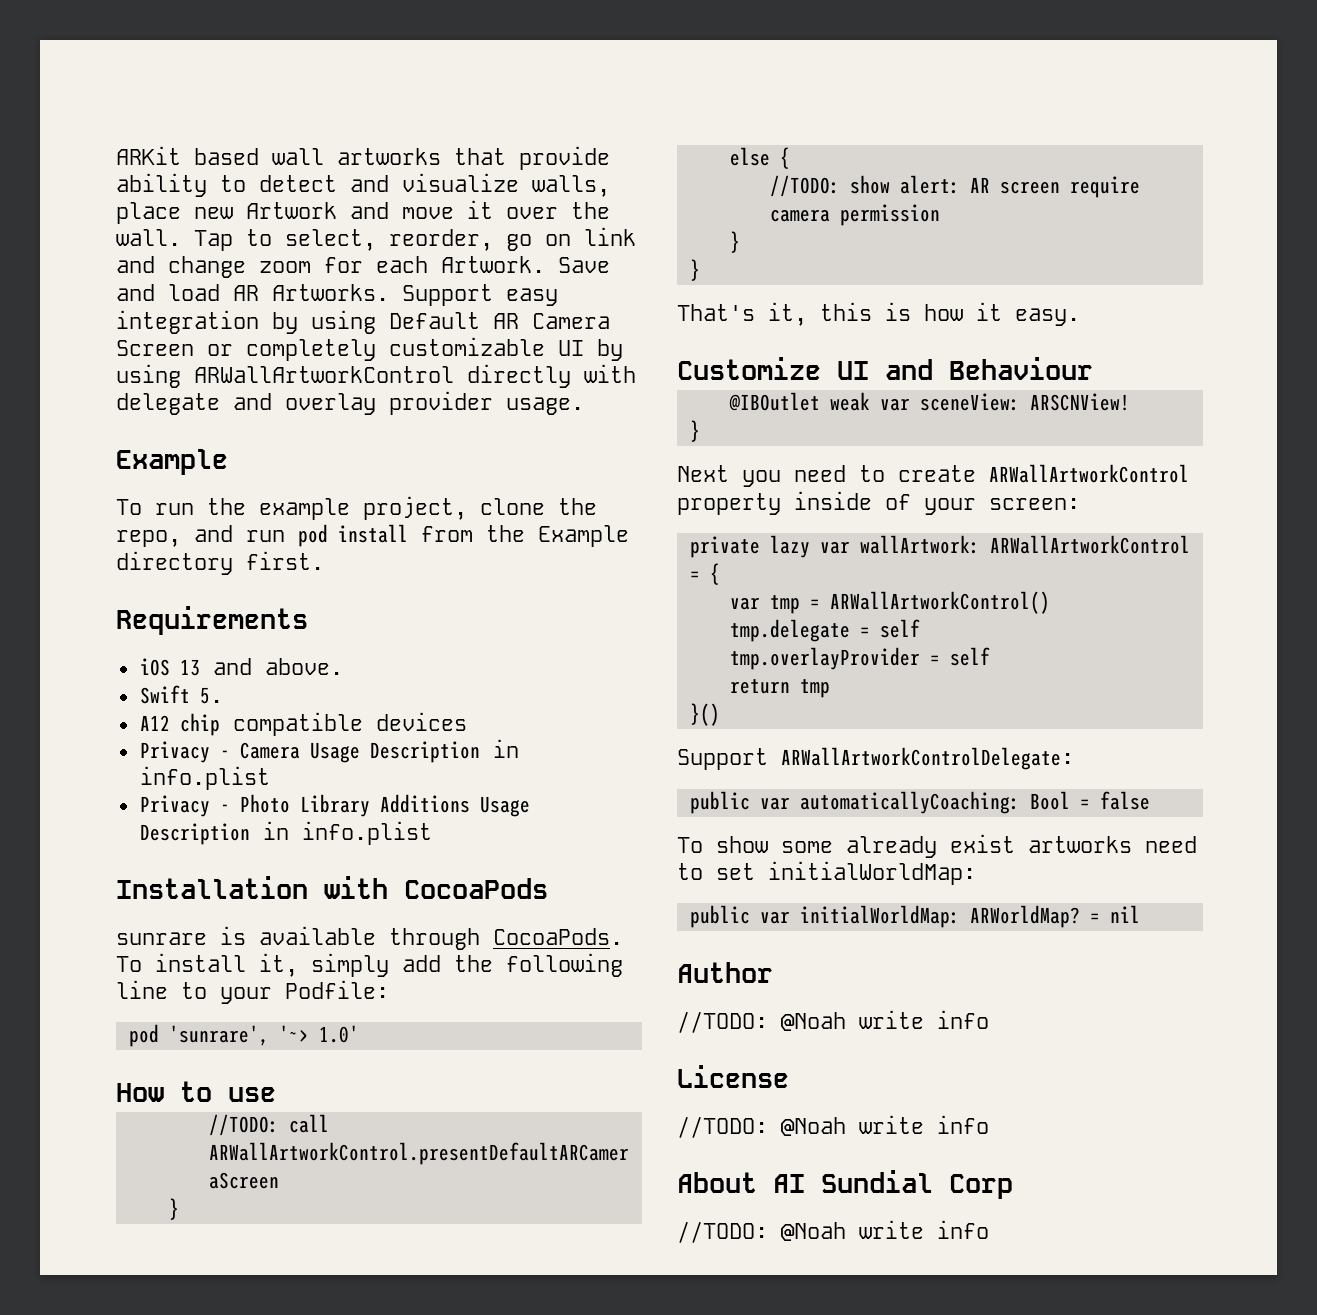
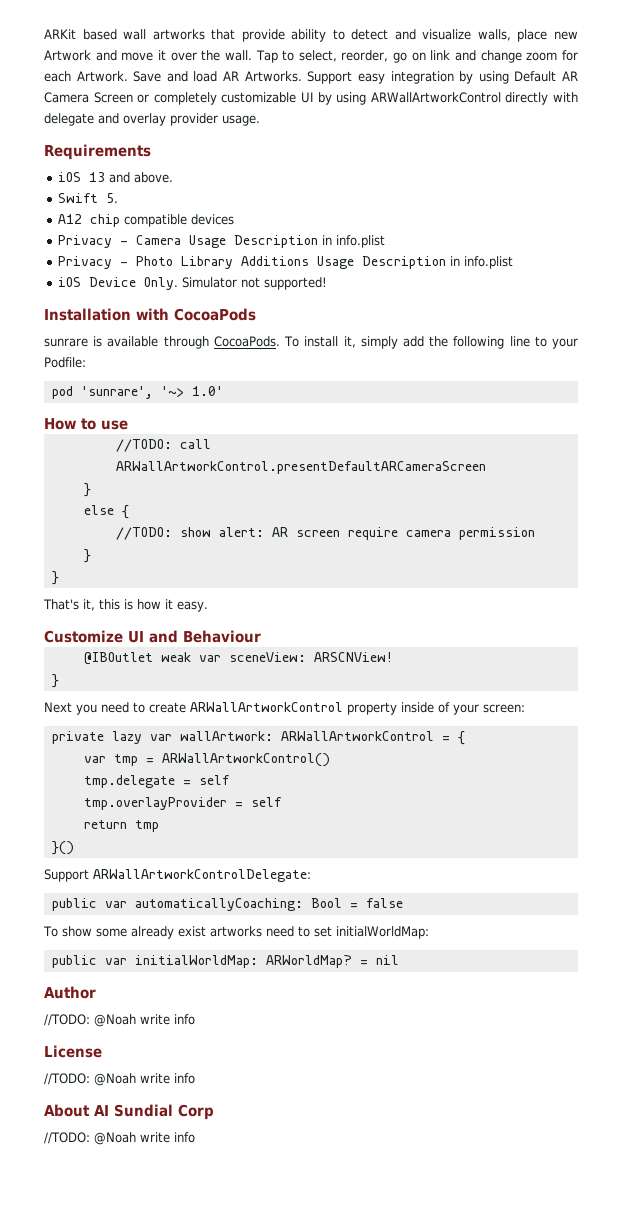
[116,448,228,475] [116,496,597,520] [116,524,629,547] [116,551,324,575] // Example // To run the example project, clone the repo, and run pod install from the Example directory first. -> (260, 120) none
(432, 833) none -> [58,277,328,290] // iOS Device Only. Simulator not supported!

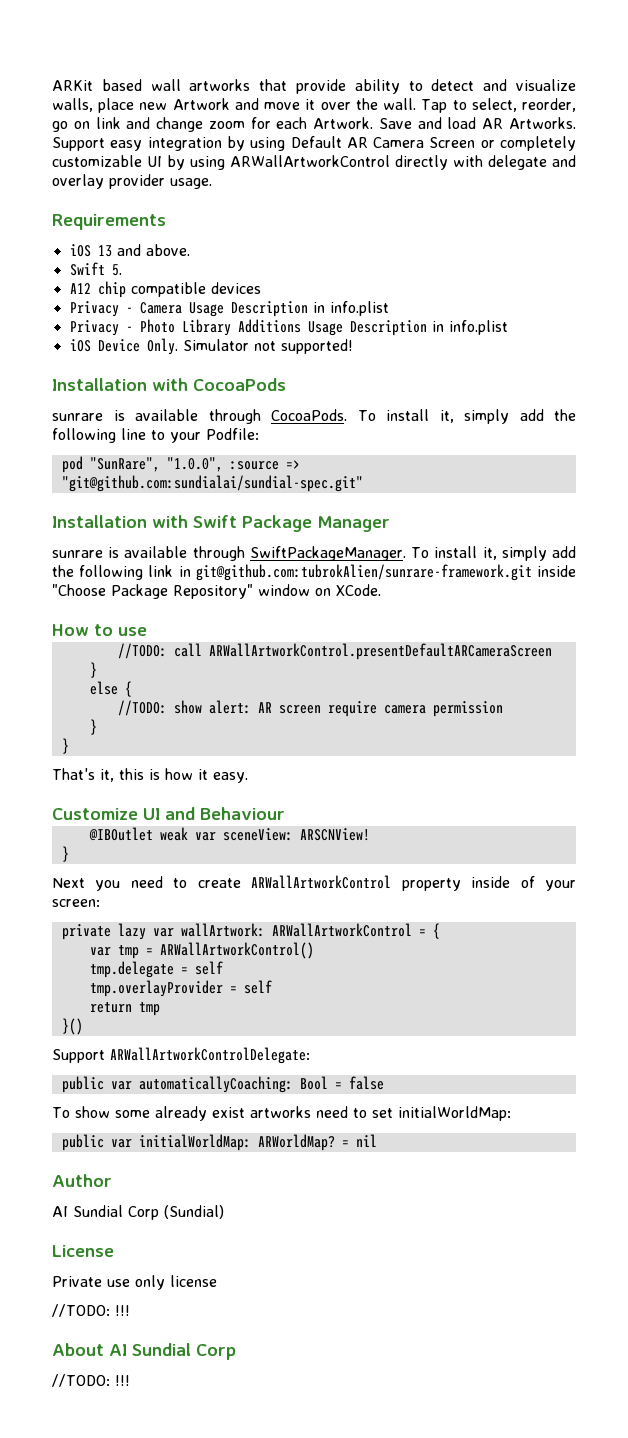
[80,386,223,399] 'sunrare', '~> 1.0' -> [89,457,300,472] [61,475,363,492] [52,515,390,532] [52,546,576,561] [52,564,576,581] [52,584,381,599] "SunRare", "1.0.0", :source => "git@github.com:sundialai/sundial-spec.git" // Installation with Swift Package Manager // sunrare is available through SwiftPackageManager. To install it, simply add the following link in git@github.com:tubrokAlien/sunrare-framework.git inside "Choose Package Repository" window on XCode.
[44,1014,195,1027] [44,1045,102,1058] [44,1073,195,1086] //TODO: @Noah write info // License // //TODO: @Noah write info -> [52,1205,224,1220] [52,1245,114,1257] [52,1275,217,1290] [52,1304,130,1317] AI Sundial Corp (Sundial) // License // Private use only license // //TODO: !!!
[94,1132,195,1145] @Noah write info -> [114,1375,130,1386] !!!

